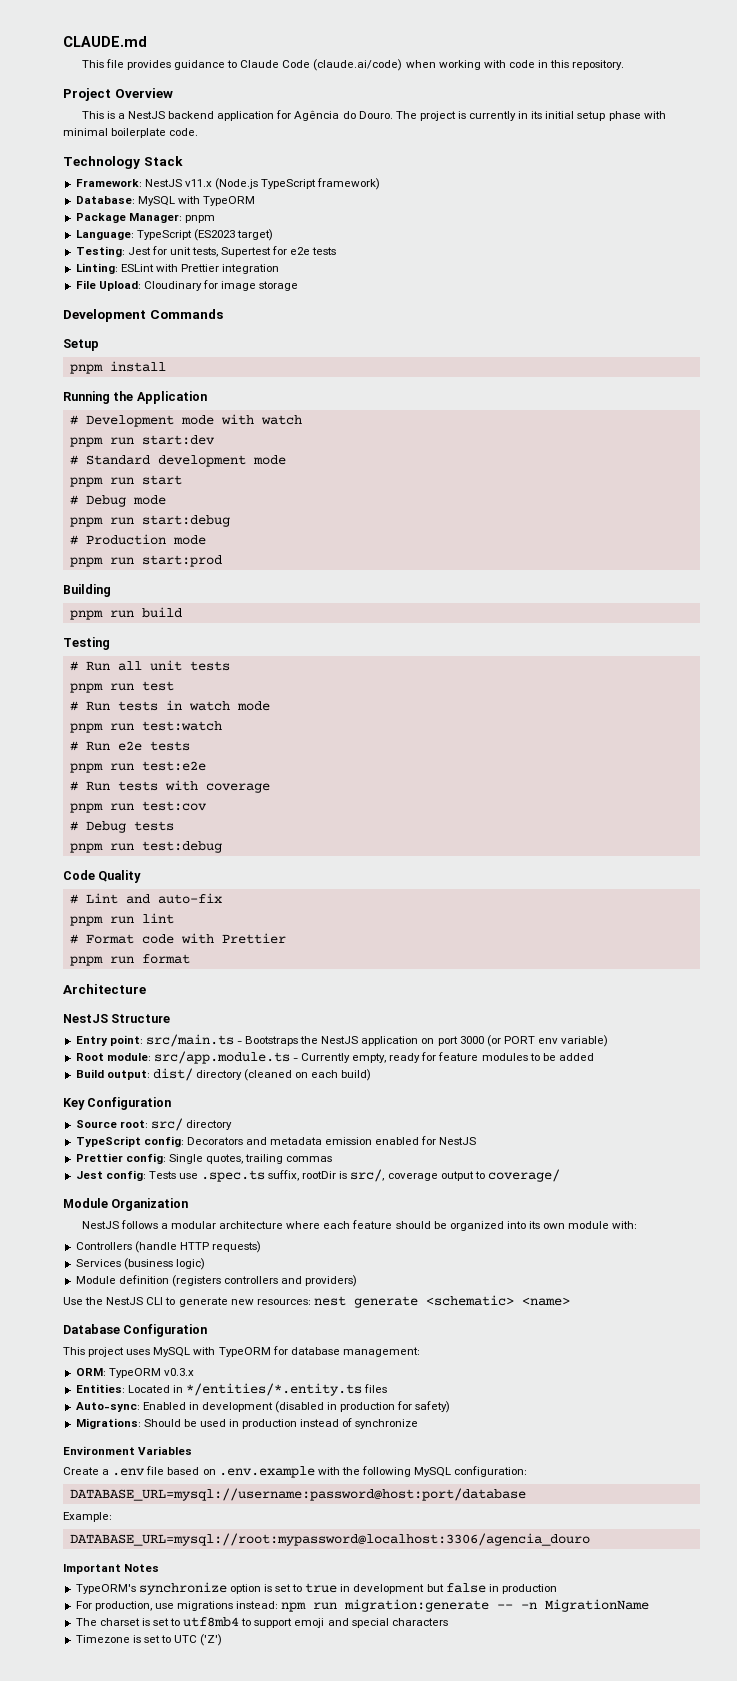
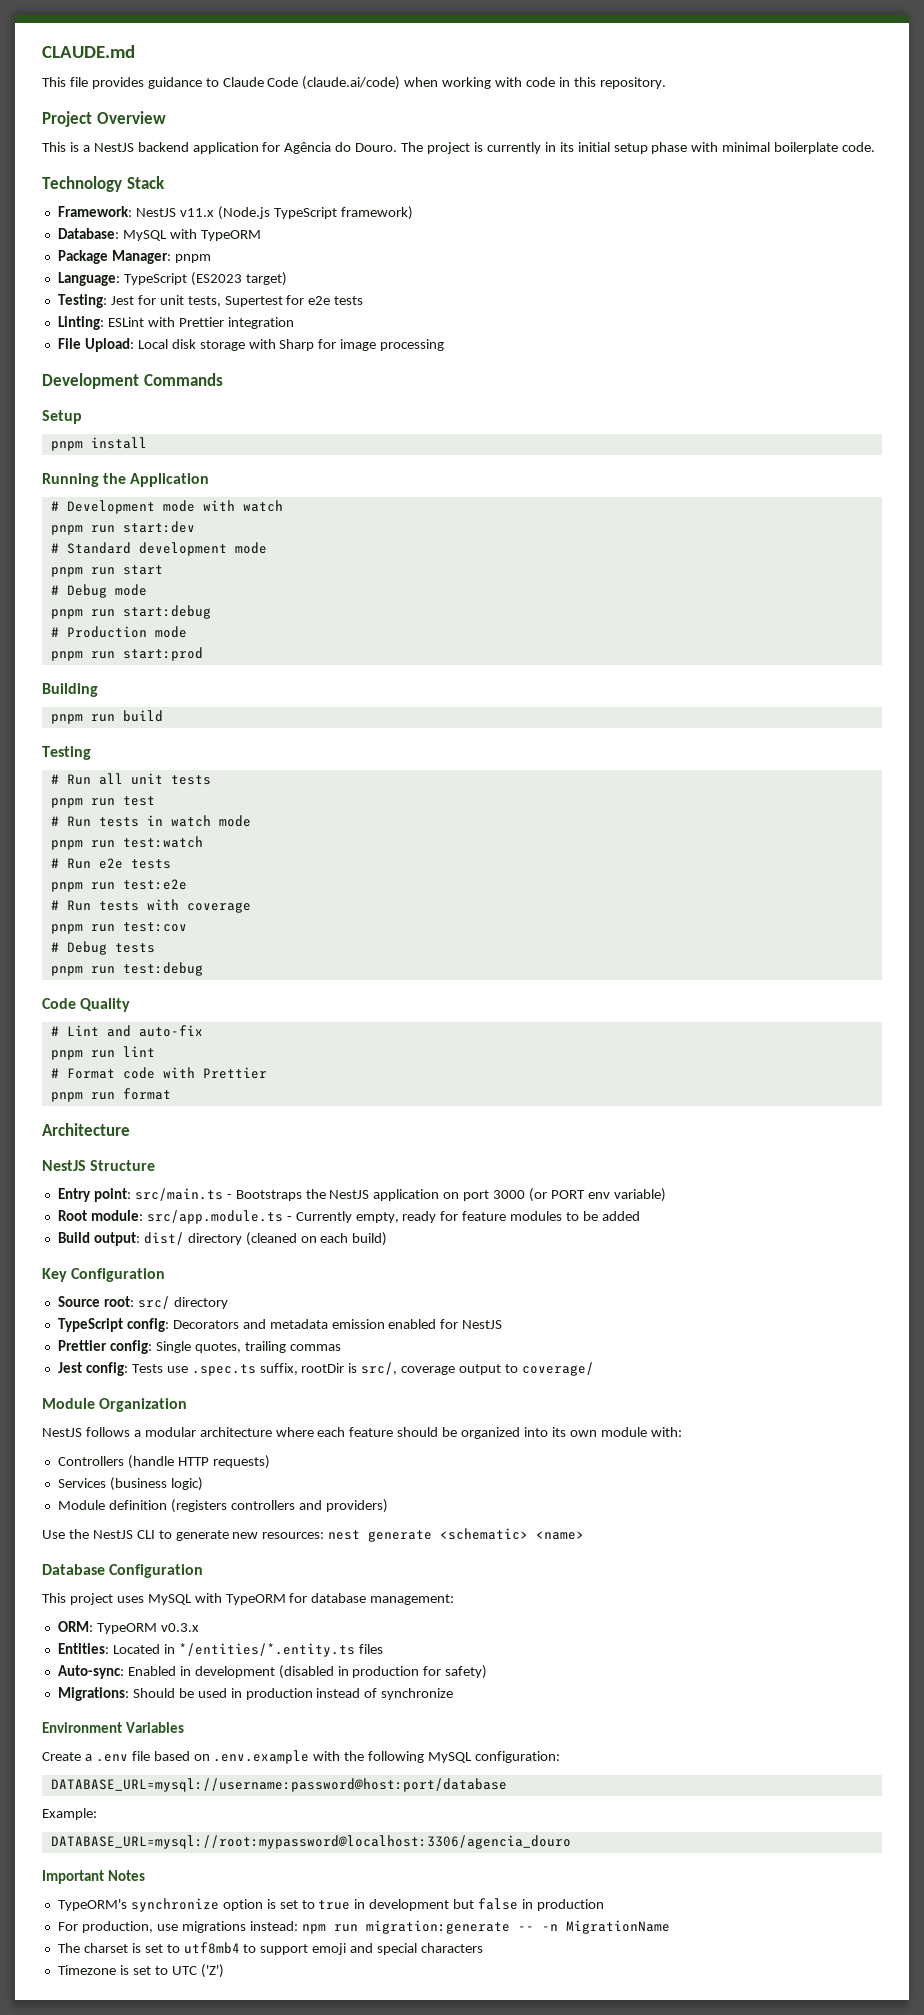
[143,281,202,291] Cloudinary -> [137,339,315,351] Local disk storage with Sharp
[259,281,299,291] storage -> [380,339,445,351] processing

